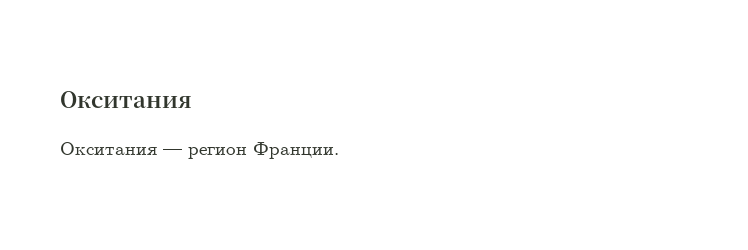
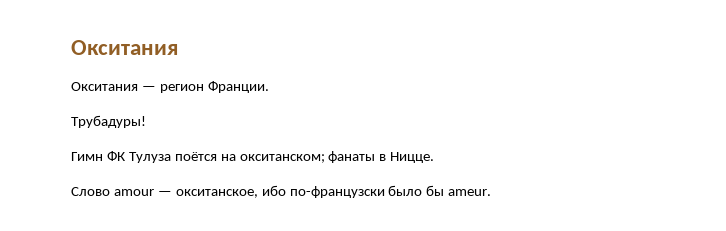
(339, 150) none -> [71,115,146,128] [71,151,435,163] [71,185,492,198] // Трубадуры! // Гимн ФК Тулуза поётся на окситанском; фанаты в Ницце. // Слово amour — окситанское, ибо по-французски было бы ameur.

